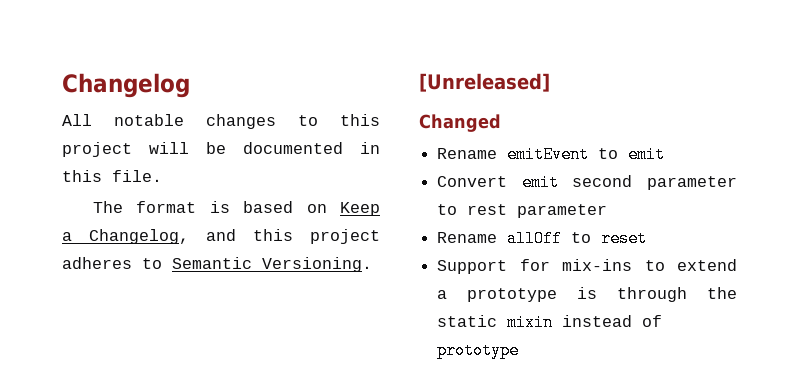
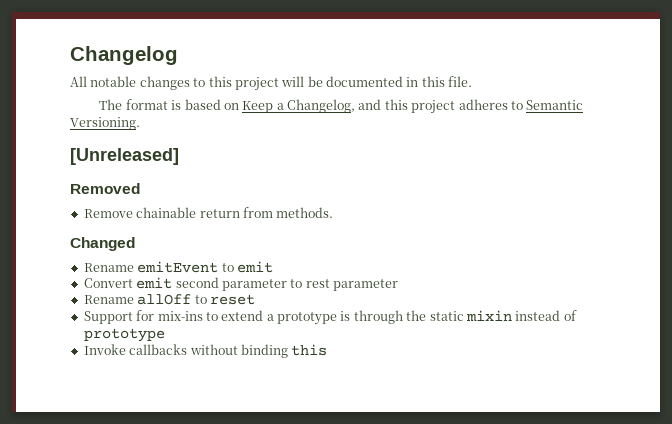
(550, 82) none -> [70,183,140,194] [83,207,334,218] // Removed // Remove chainable return from methods.
(520, 350) none -> [83,344,328,358] // Invoke callbacks without binding this

